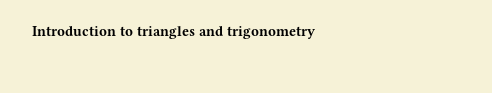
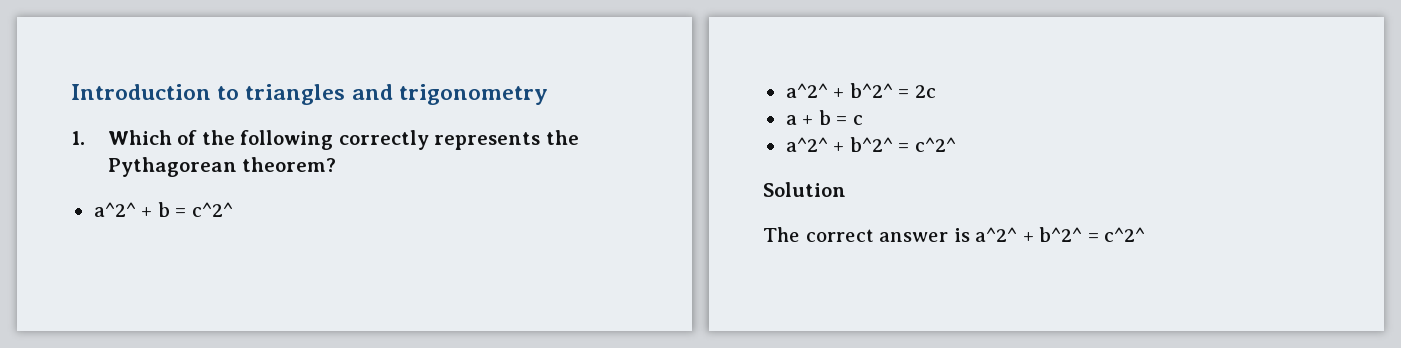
(316, 32) none -> [71,130,579,150] [107,157,337,177] [93,202,233,217] [785,83,936,98] [785,110,863,125] [785,137,956,152] [763,182,846,197] [763,227,1146,242] // 1. Which of the following correctly represents the Pythagorean theorem? // a^2^ + b = c^2^ // a^2^ + b^2^ = 2c // a + b = c // a^2^ + b^2^ = c^2^ // Solution // The correct answer is a^2^ + b^2^ = c^2^

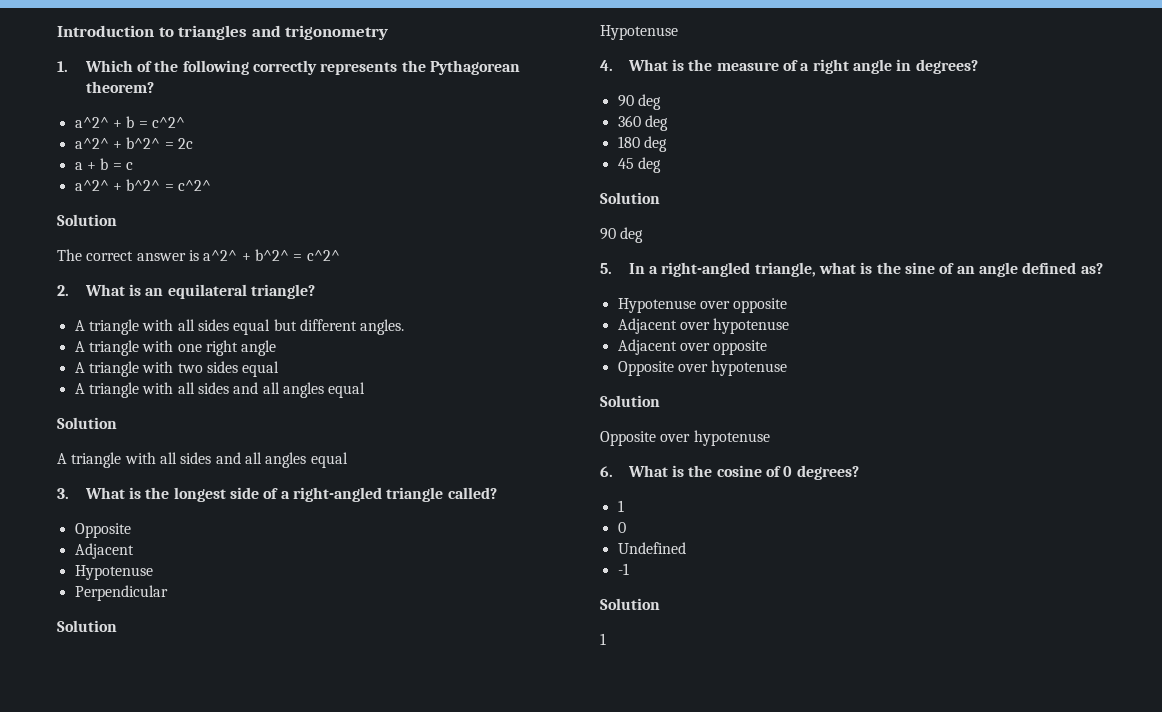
(1146, 234) none -> [57,284,316,299] [74,319,405,335] [74,340,277,356] [74,361,280,377] [74,382,366,398] [57,417,117,429] [57,452,348,468] [57,487,497,502] [74,523,131,538] [74,543,134,559] [74,565,153,580] [74,585,168,601] [57,620,117,632] [600,25,678,40] [600,59,978,74] [617,94,661,110] [617,115,668,131] [617,136,667,152] [617,157,661,173] [600,192,660,204] [600,227,644,243] [600,262,1103,277] [617,298,788,313] [617,318,790,334] [617,339,768,355] [617,360,788,376] [600,395,660,407] [600,430,770,446] [600,465,859,480] [617,500,624,512] [617,522,626,533] [617,542,686,554] [617,563,629,575] [600,598,660,610] [600,633,606,645] // 2. What is an equilateral triangle? // A triangle with all sides equal but different angles. // A triangle with one right angle // A triangle with two sides equal // A triangle with all sides and all angles equal // Solution // A triangle with all sides and all angles equal // 3. What is the longest side of a right-angled triangle called? // Opposite // Adjacent // Hypotenuse // Perpendicular // Solution // Hypotenuse // 4. What is the measure of a right angle in degrees? // 90 deg // 360 deg // 180 deg // 45 deg // Solution // 90 deg // 5. In a right-angled triangle, what is the sine of an angle defined as? // Hypotenuse over opposite // Adjacent over hypotenuse // Adjacent over opposite // Opposite over hypotenuse // Solution // Opposite over hypotenuse // 6. What is the cosine of 0 degrees? // 1 // 0 // Undefined // -1 // Solution // 1

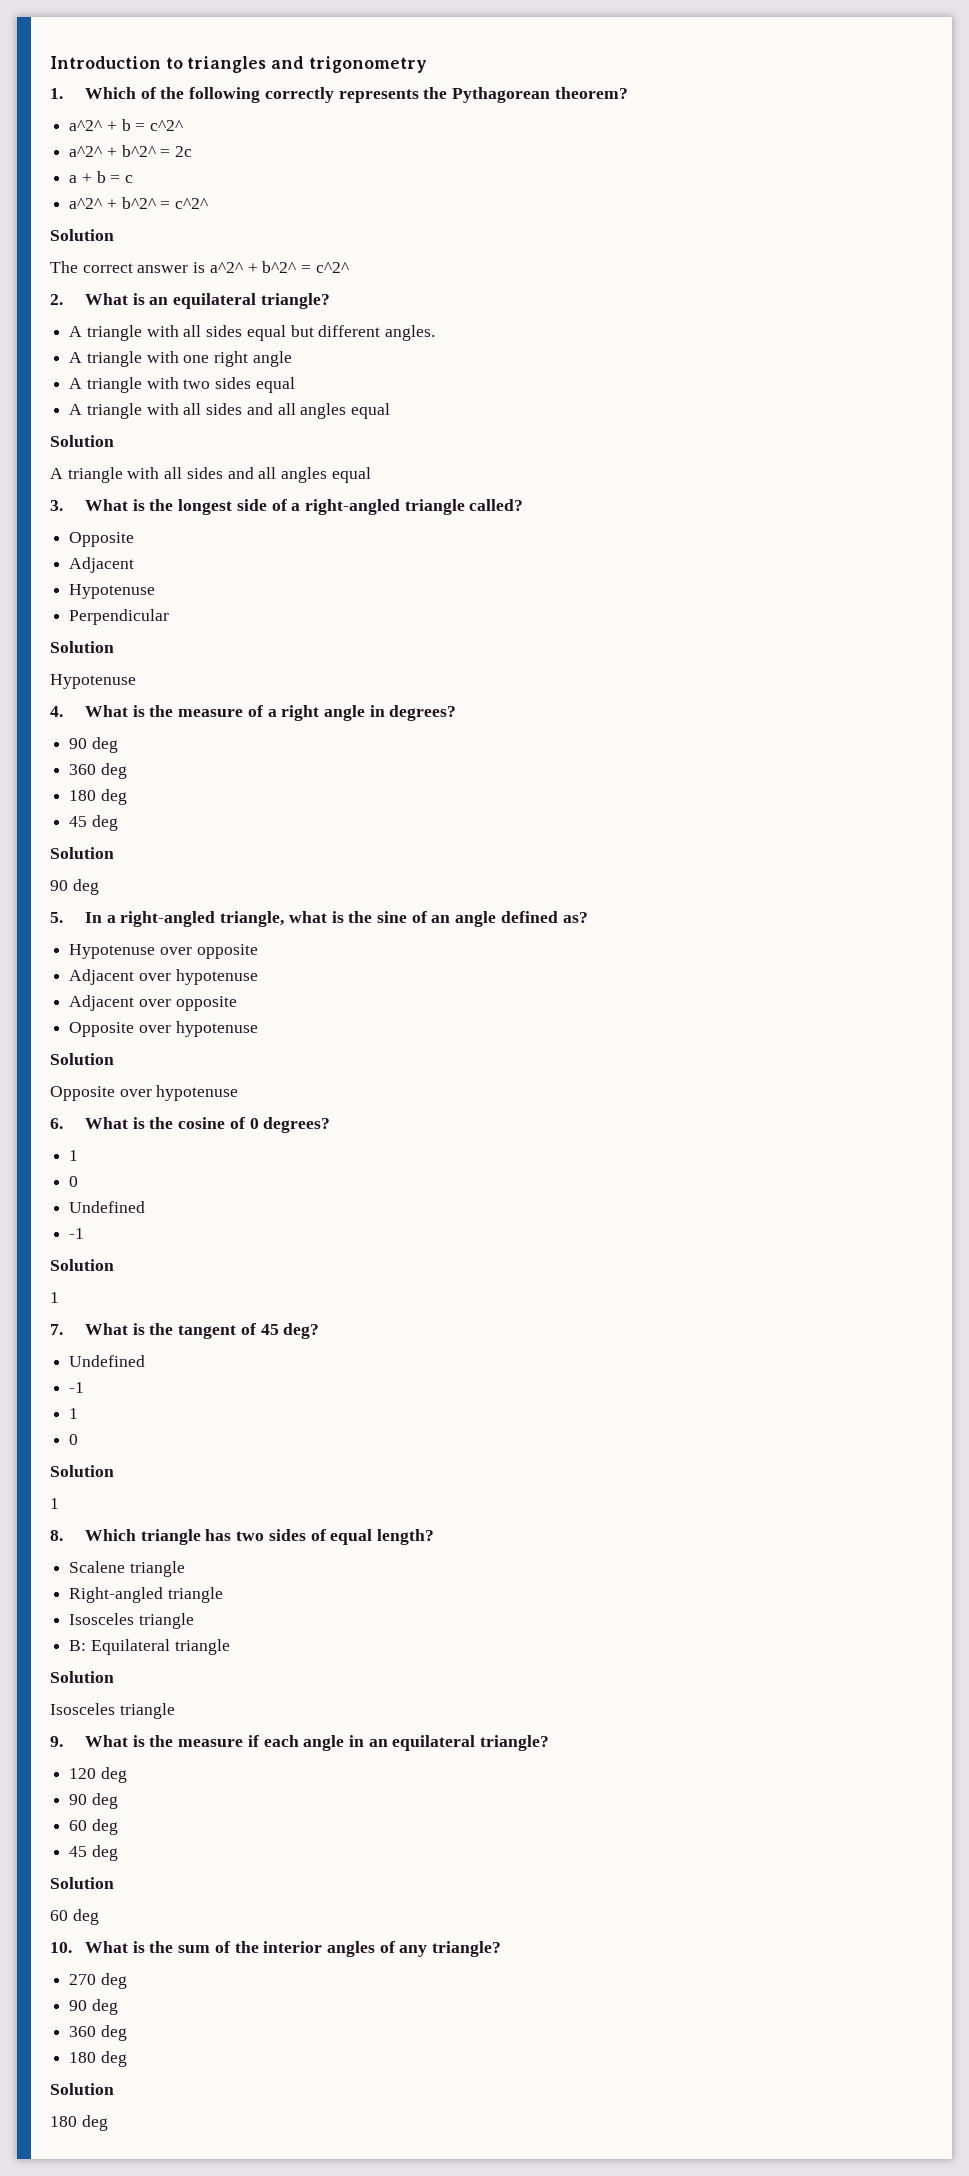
(606, 639) none -> [50,1323,320,1339] [69,1355,146,1367] [69,1382,85,1393] [69,1408,79,1419] [69,1434,79,1445] [50,1465,114,1477] [50,1498,59,1509] [50,1529,434,1545] [69,1561,185,1577] [69,1587,223,1603] [69,1613,194,1629] [69,1639,230,1655] [50,1671,114,1683] [50,1703,175,1719] [50,1735,550,1751] [69,1767,127,1783] [69,1793,118,1809] [69,1819,118,1835] [69,1845,118,1861] [50,1877,114,1889] [50,1909,99,1925] [50,1941,502,1957] [69,1973,127,1989] [69,1999,118,2015] [69,2025,127,2041] [69,2051,127,2067] [50,2083,114,2095] [50,2115,108,2131] // 7. What is the tangent of 45 deg? // Undefined // -1 // 1 // 0 // Solution // 1 // 8. Which triangle has two sides of equal length? // Scalene triangle // Right-angled triangle // Isosceles triangle // B: Equilateral triangle // Solution // Isosceles triangle // 9. What is the measure if each angle in an equilateral triangle? // 120 deg // 90 deg // 60 deg // 45 deg // Solution // 60 deg // 10. What is the sum of the interior angles of any triangle? // 270 deg // 90 deg // 360 deg // 180 deg // Solution // 180 deg

